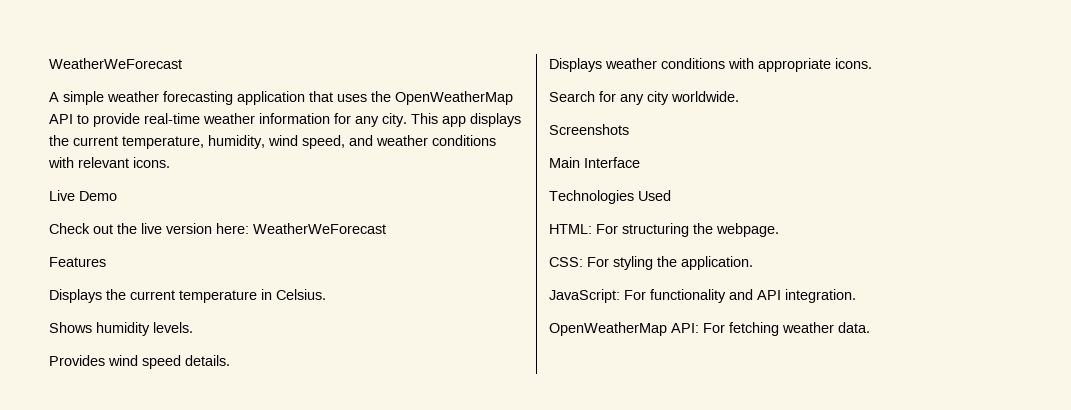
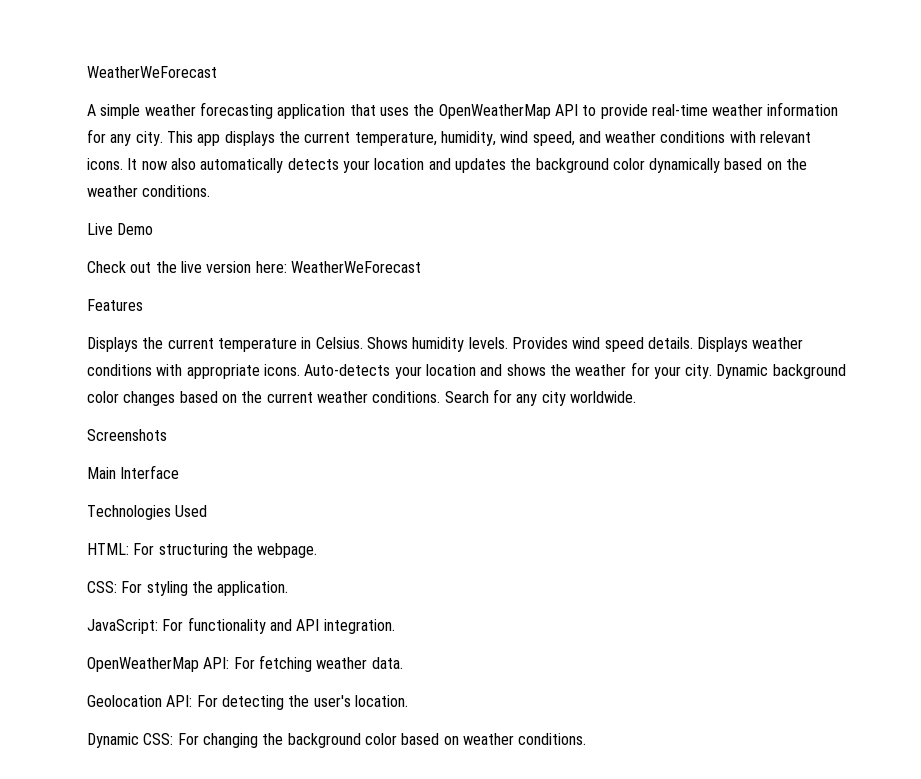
(170, 162) none -> [127,158,808,173] [87,185,211,197] It now also automatically detects your location and updates the background color dynamically based on the weather conditions.
(326, 294) // -> (363, 343) none
(193, 327) // -> (508, 343) none
(230, 360) // -> (693, 343) none
(872, 63) // -> [304,362,846,379] [87,391,441,406] Auto-detects your location and shows the weather for your city. Dynamic background color changes based on the current weather conditions.
(870, 327) none -> [87,695,408,710] [87,733,587,748] // Geolocation API: For detecting the user's location. // Dynamic CSS: For changing the background color based on weather conditions.

